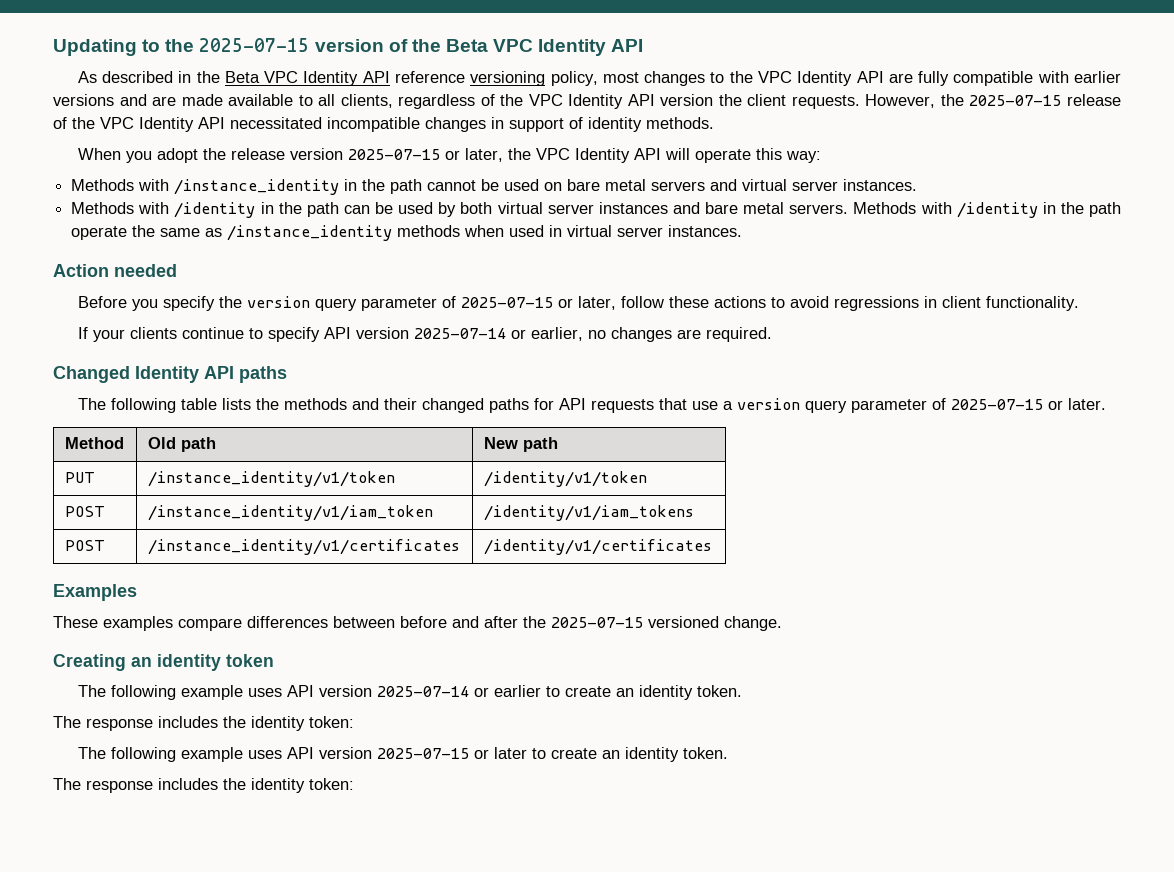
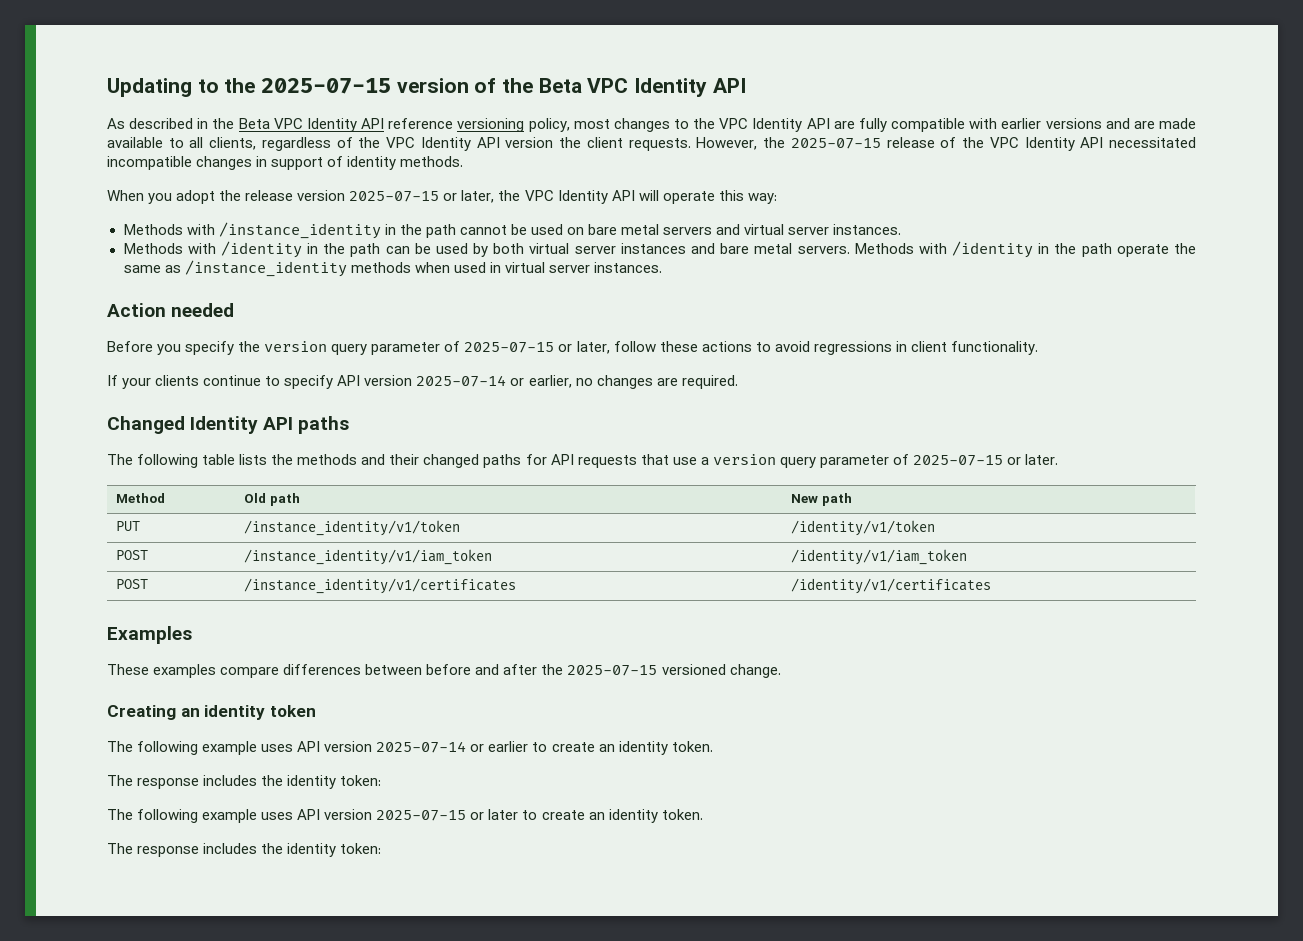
[483,505,694,521] /identity/v1/iam_tokens -> [791,549,968,565] /identity/v1/iam_token

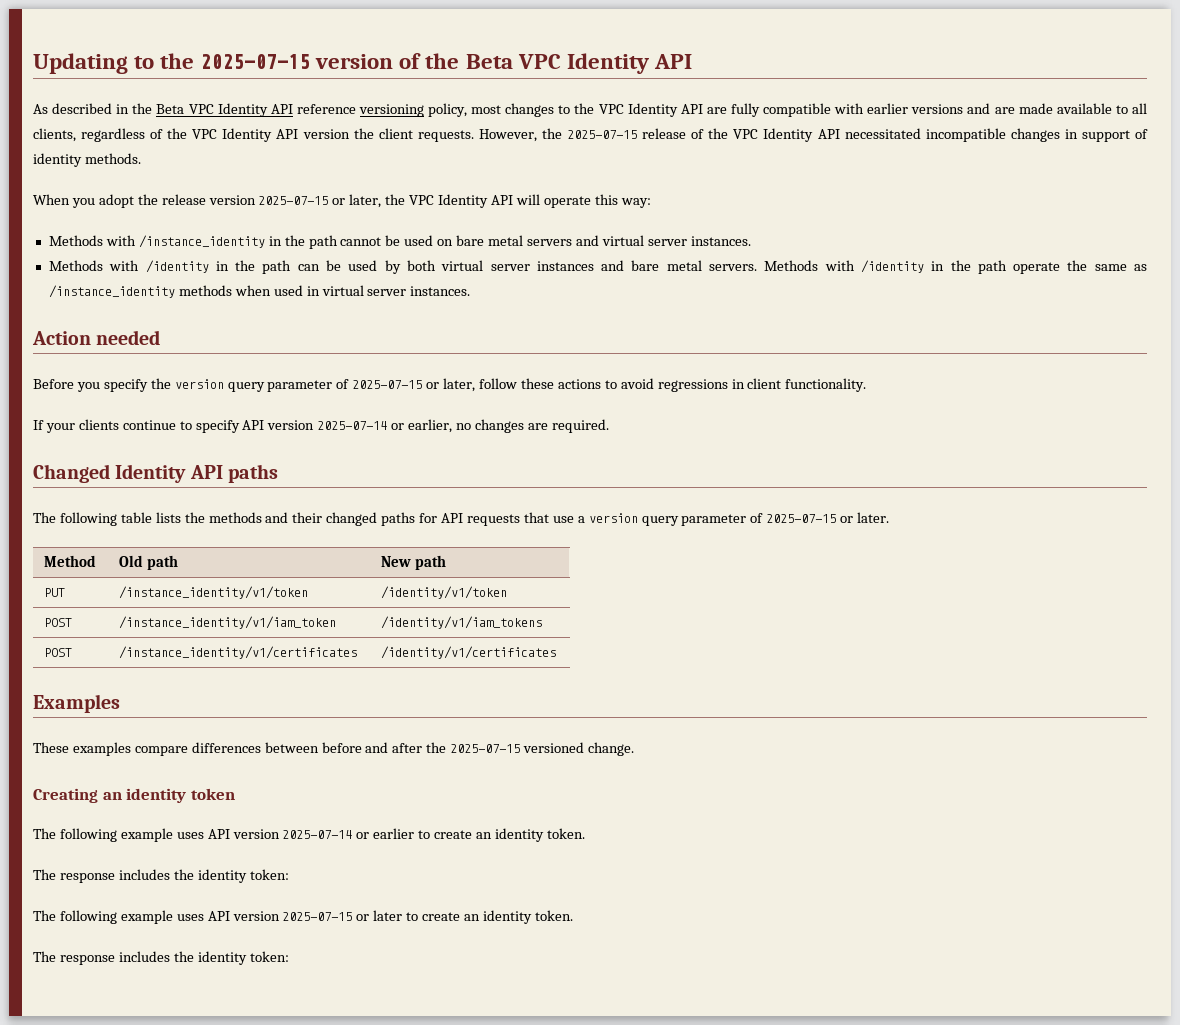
[791,549,968,565] /identity/v1/iam_token -> [381,616,543,629] /identity/v1/iam_tokens

